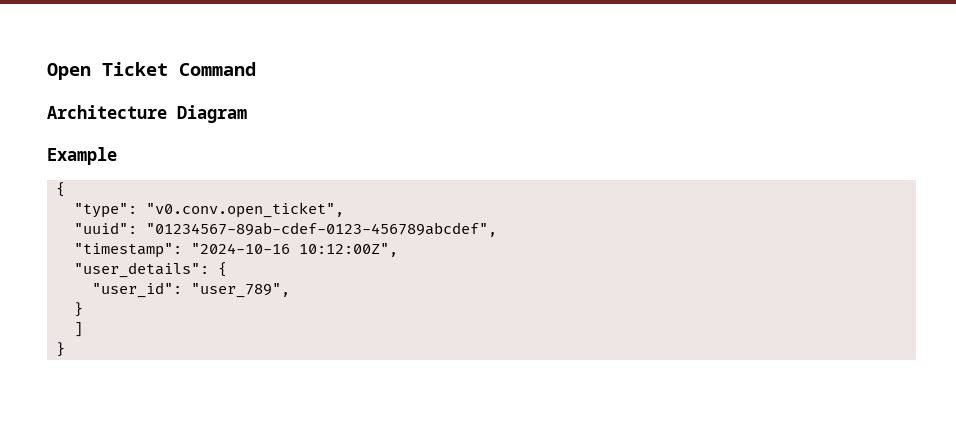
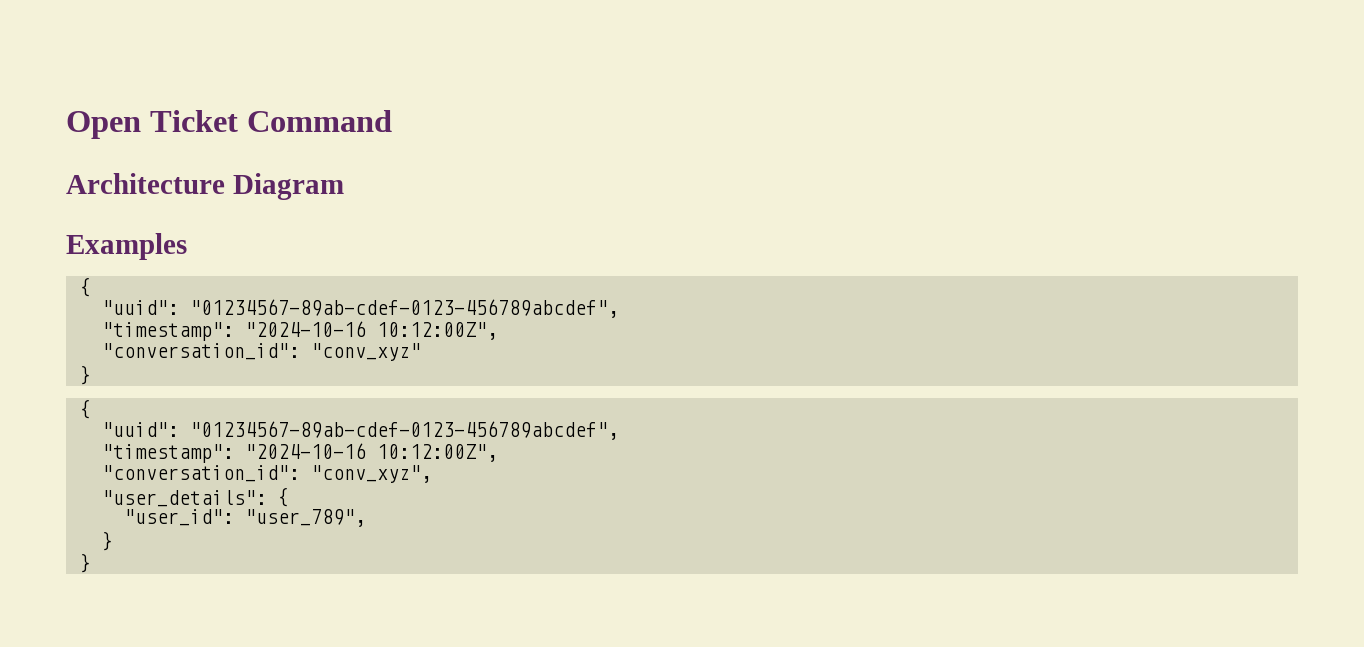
[47,147,117,165] [55,182,65,197] [73,202,344,218] [73,222,497,237] [73,243,398,258] Example // { // "type": "v0.conv.open_ticket", // "uuid": "01234567-89ab-cdef-0123-456789abcdef", // "timestamp": "2024-10-16 10:12:00Z", -> [66,233,187,260] [79,277,91,297] [101,299,619,318] [101,321,498,341] [101,343,421,361] [79,365,91,385] [79,399,91,419] [101,421,619,440] [101,443,498,463] [101,465,432,483] Examples // { // "uuid": "01234567-89ab-cdef-0123-456789abcdef", // "timestamp": "2024-10-16 10:12:00Z", // "conversation_id": "conv_xyz" // } // { // "uuid": "01234567-89ab-cdef-0123-456789abcdef", // "timestamp": "2024-10-16 10:12:00Z", // "conversation_id": "conv_xyz",
[73,322,83,337] // ] -> (113, 541) none

